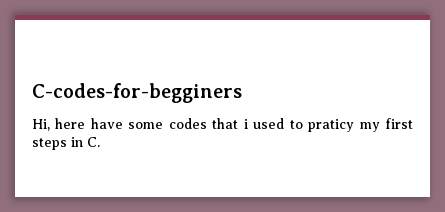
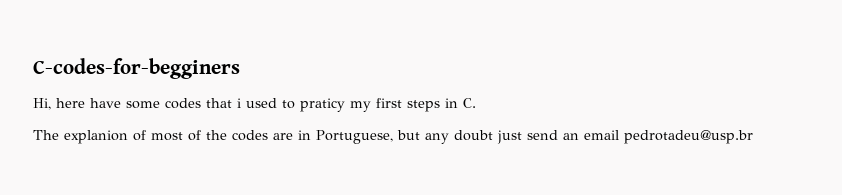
(100, 142) none -> [33,130,753,144] // The explanion of most of the codes are in Portuguese, but any doubt just send an email pedrotadeu@usp.br

